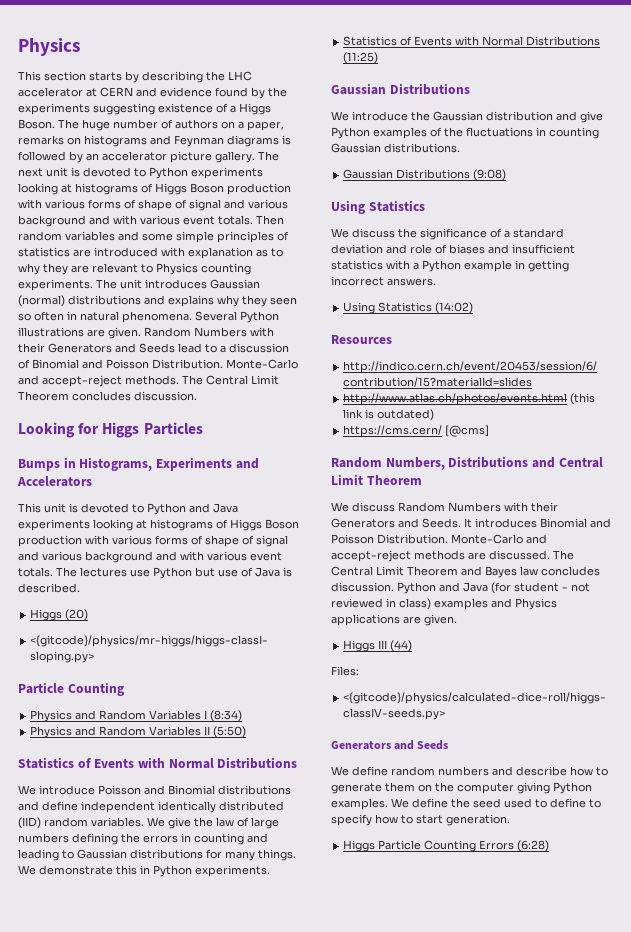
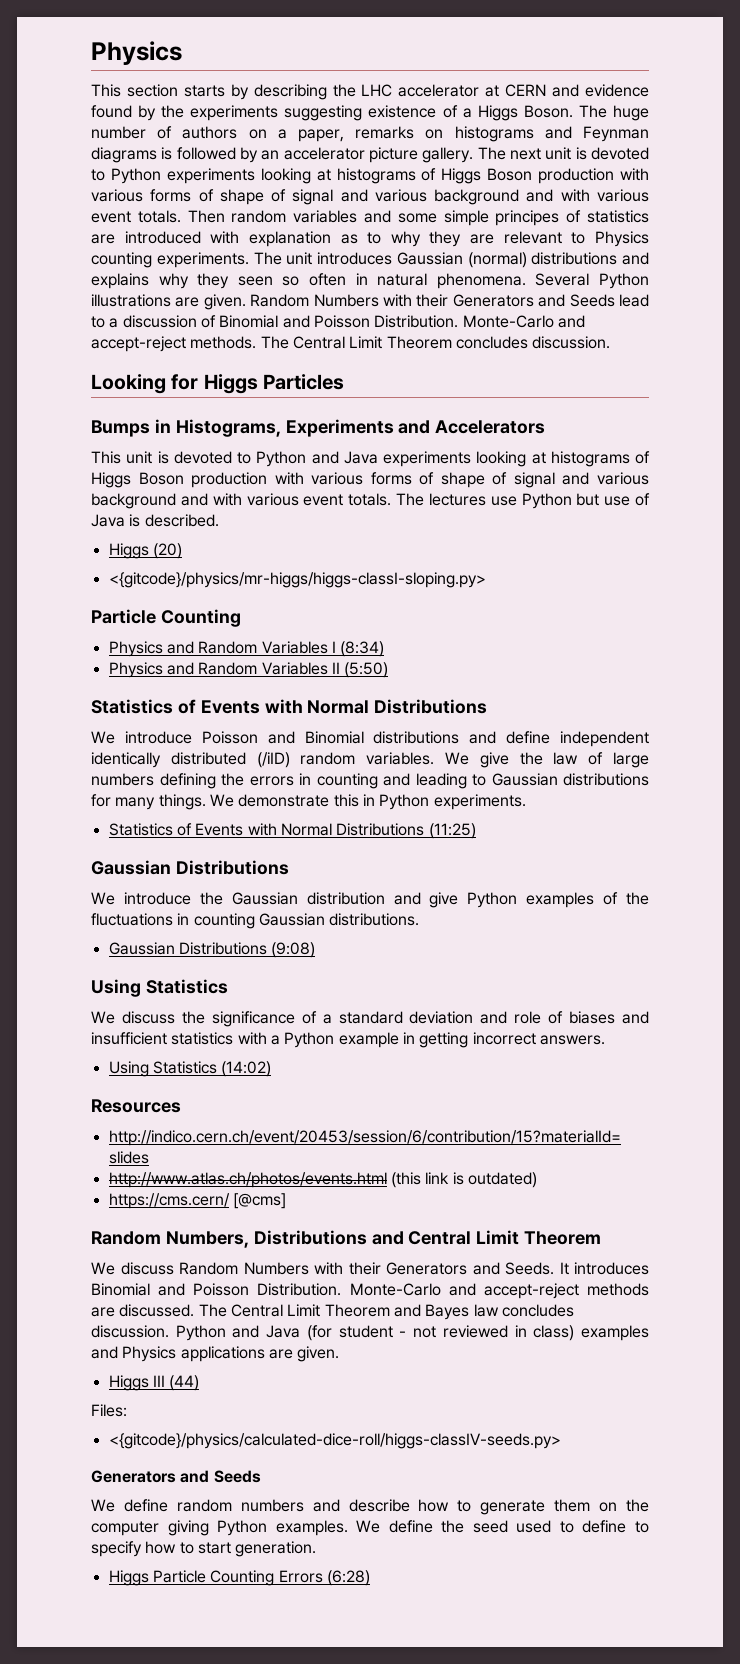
[217,231,274,243] principles -> [495,210,560,226] principes
[18,817,41,829] (IID) -> [256,752,290,768] (/iID)

